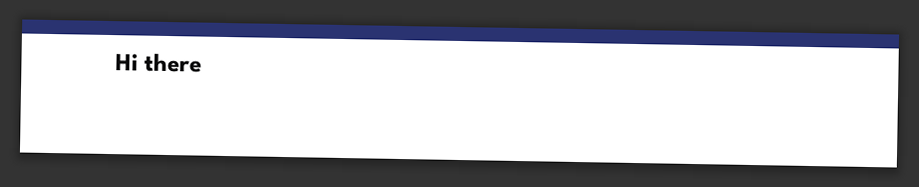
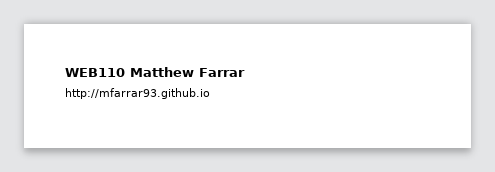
[115,53,202,73] Hi there -> [65,67,245,77] [65,88,210,99] WEB110 Matthew Farrar // http://mfarrar93.github.io

